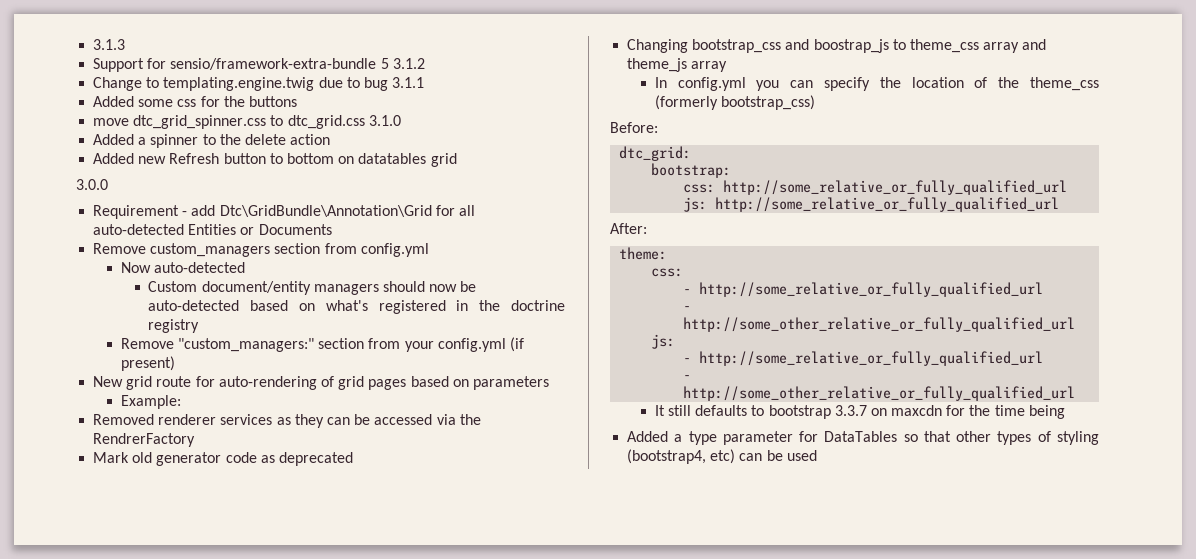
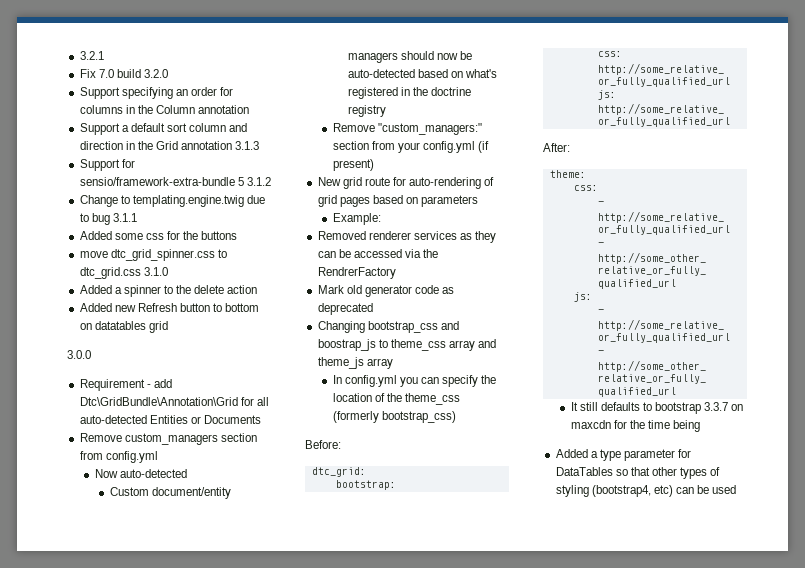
(93, 44) none -> [79,51,104,60] [79,69,168,78] [79,87,234,99] [79,105,250,114] [79,123,248,135] [79,141,233,150] 3.2.1 // Fix 7.0 build 3.2.0 // Support specifying an order for columns in the Column annotation // Support a default sort column and direction in the Grid annotation

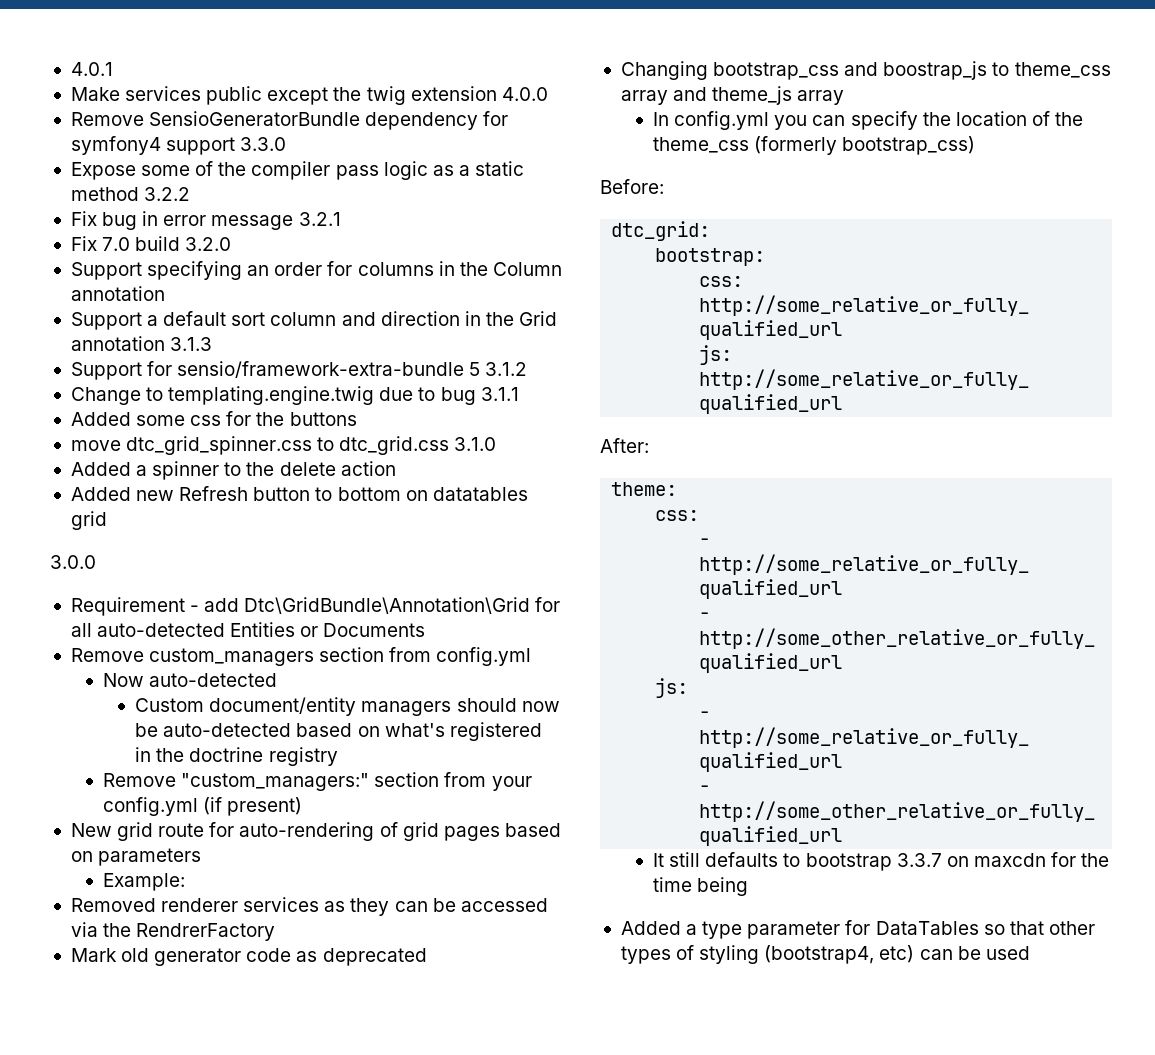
(79, 55) none -> [70,62,113,76] [70,86,548,105] [70,111,509,130] [70,136,287,155] [70,161,525,180] [70,187,191,201] [70,211,294,230] 4.0.1 // Make services public except the twig extension 4.0.0 // Remove SensioGeneratorBundle dependency for symfony4 support 3.3.0 // Expose some of the compiler pass logic as a static method 3.2.2 // Fix bug in error message

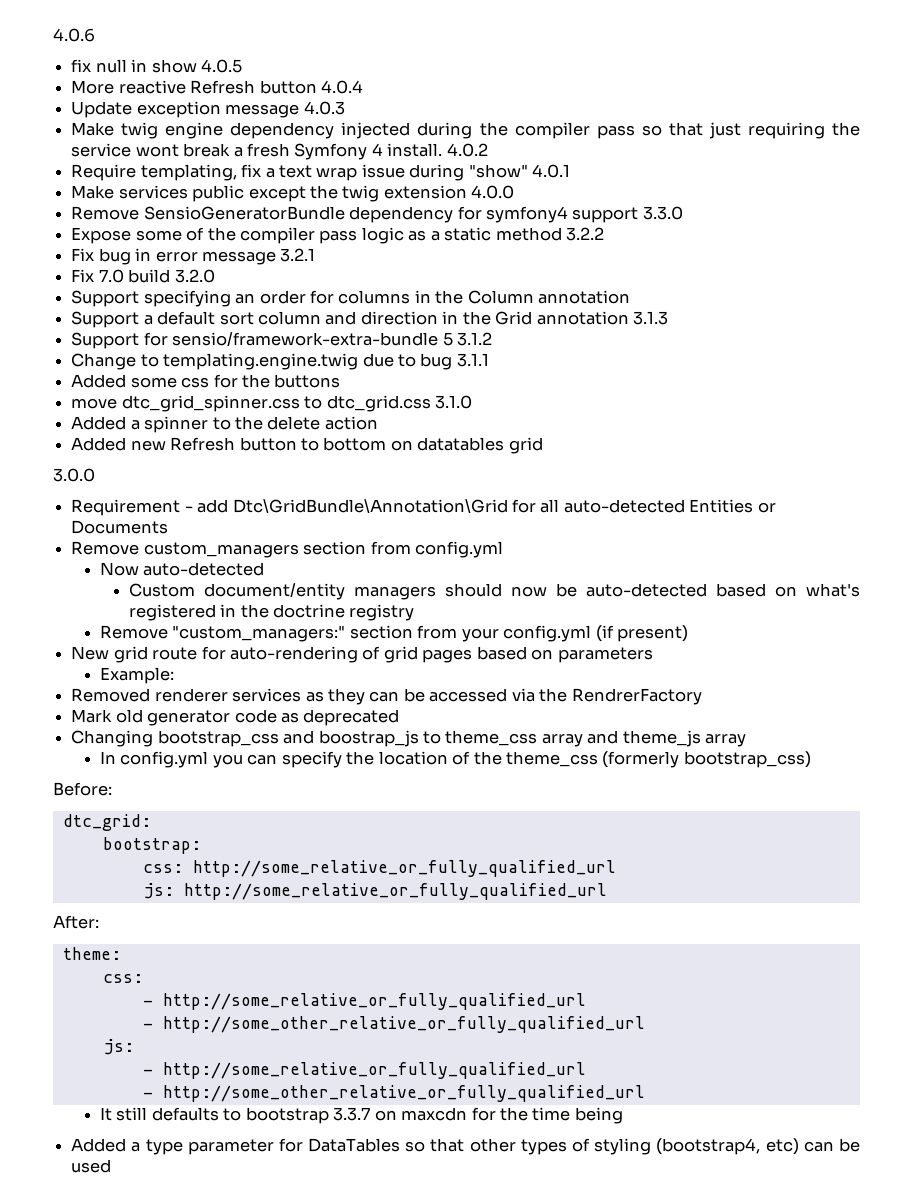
(70, 69) none -> [53,28,95,42] [71,59,242,73] [71,80,363,94] [71,101,345,118] [71,122,860,139] [71,143,488,160] [71,164,528,181] 4.0.6 // fix null in show 4.0.5 // More reactive Refresh button 4.0.4 // Update exception message 4.0.3 // Make twig engine dependency injected during the compiler pass so that just requiring the service wont break a fresh Symfony 4 install. 4.0.2 // Require templating, fix a text wrap issue during "show"

